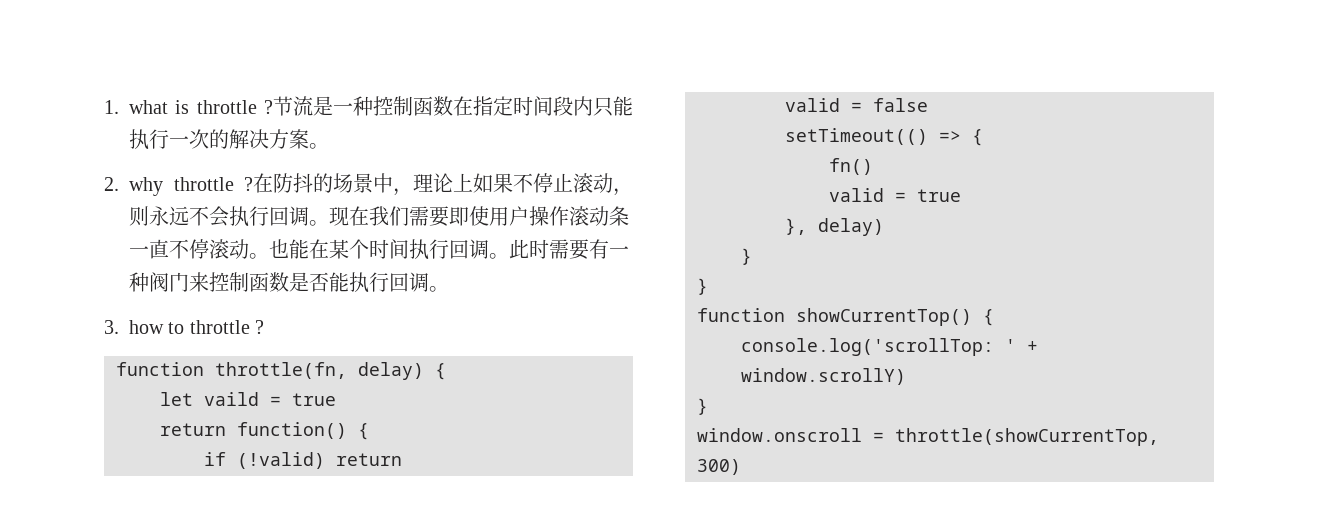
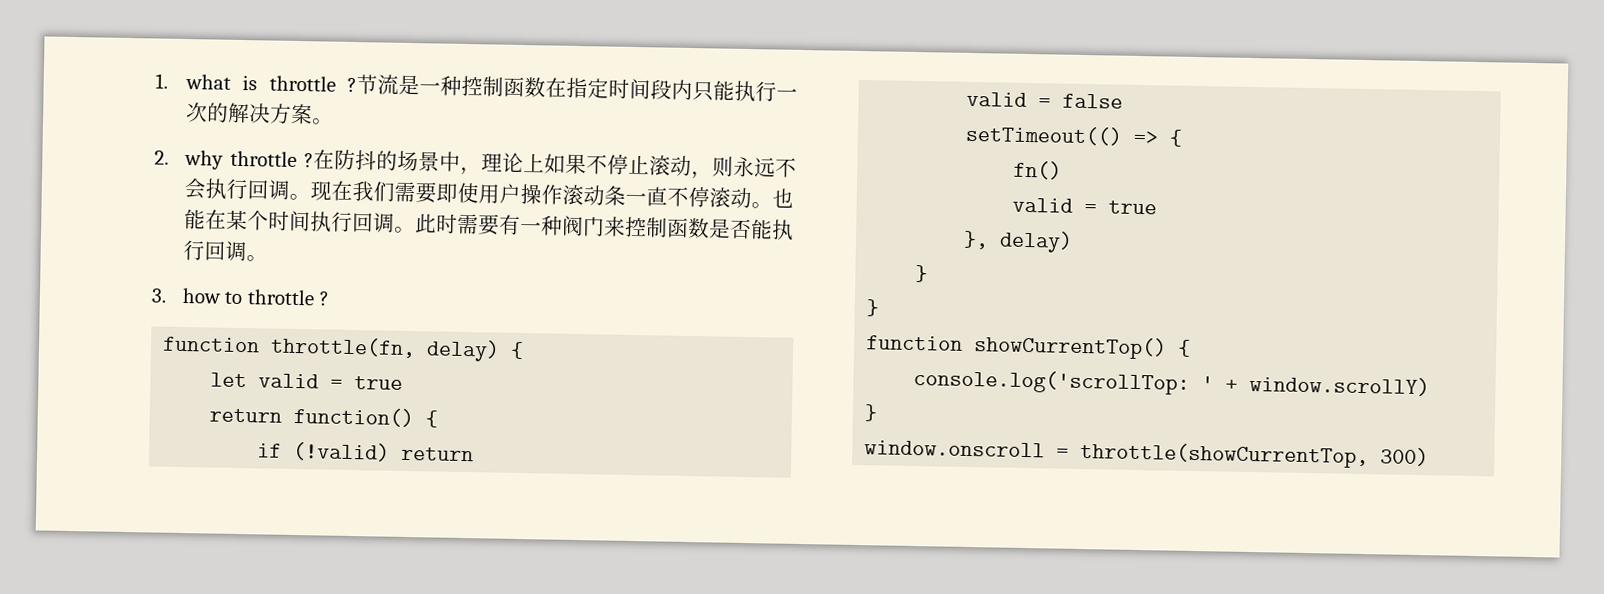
[204,392,259,406] vaild -> [258,373,320,389] valid

